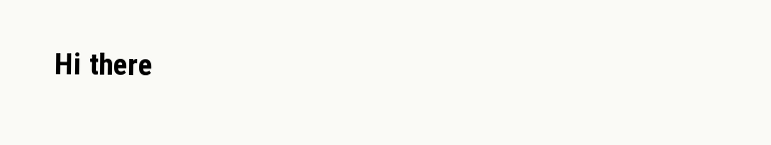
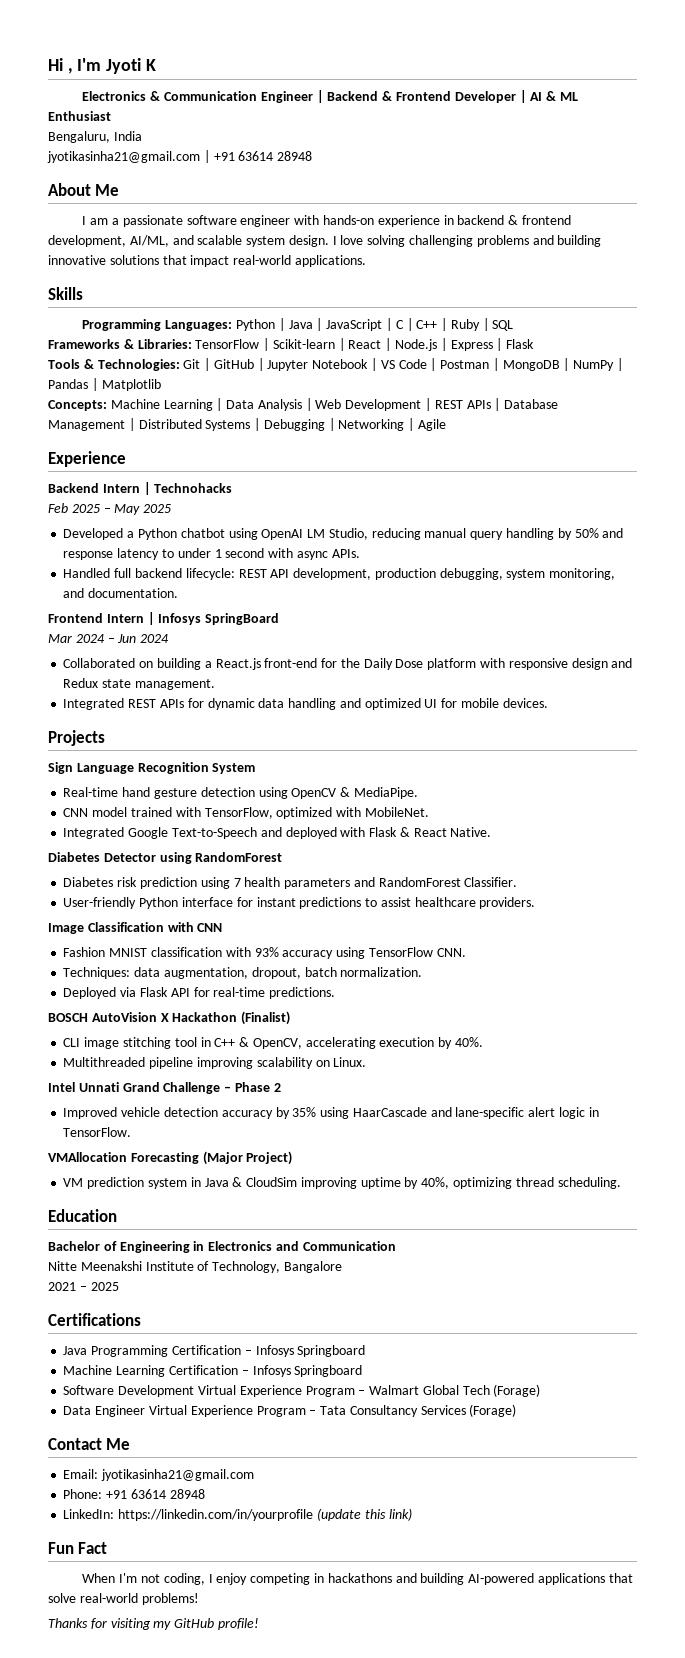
[88,52,154,76] there -> [67,58,156,74] [82,90,578,103] [48,111,111,121] [48,131,142,143] [47,150,313,163] [48,183,120,196] [82,215,571,227] [48,235,602,247] [48,255,366,267] [48,287,83,300] [82,318,514,331] [48,338,535,351] [48,358,624,371] [48,378,161,391] [48,398,559,411] [48,418,447,431] [48,451,126,467] [48,482,233,495] [48,503,172,515] [63,528,624,540] [63,548,360,560] [63,568,616,580] [63,588,179,598] [48,612,280,625] [48,634,170,643] [63,658,633,670] [63,678,215,690] [63,698,548,710] [48,730,105,746] [48,762,256,774] [63,787,418,799] [63,807,429,819] [63,827,492,839] [48,852,283,864] [63,877,518,889] [63,897,536,909] [48,922,223,934] [63,947,466,959] [63,967,423,979] [63,987,336,999] [48,1011,291,1025] [63,1037,483,1049] [63,1057,367,1069] [48,1082,281,1094] [63,1107,599,1119] [63,1127,132,1137] [48,1151,293,1165] [63,1177,621,1189] [48,1209,117,1222] [48,1241,396,1253] [48,1261,342,1273] [48,1282,119,1291] [48,1313,141,1326] [63,1345,366,1357] [63,1365,363,1377] [63,1384,541,1397] [63,1404,517,1417] [48,1438,131,1450] [63,1469,255,1481] [63,1489,205,1499] [63,1508,412,1521] [48,1542,108,1554] [82,1573,633,1585] [48,1593,199,1605] [48,1618,259,1630] , I'm Jyoti K // Electronics & Communication Engineer | Backend & Frontend Developer | AI & ML Enthusiast // Bengaluru, India // jyotikasinha21@gmail.com | +91 63614 28948 // About Me // I am a passionate software engineer with hands-on experience in backend & frontend development, AI/ML, and scalable system design. I love solving challenging problems and building innovative solutions that impact real-world applications. // Skills // Programming Languages: Python | Java | JavaScript | C | C++ | Ruby | SQL // Frameworks & Libraries: TensorFlow | Scikit-learn | React | Node.js | Express | Flask // Tools & Technologies: Git | GitHub | Jupyter Notebook | VS Code | Postman | MongoDB | NumPy | Pandas | Matplotlib // Concepts: Machine Learning | Data Analysis | Web Development | REST APIs | Database Management | Distributed Systems | Debugging | Networking | Agile // Experience // Backend Intern | Technohacks // Feb 2025 – May 2025 // Developed a Python chatbot using OpenAI LM Studio, reducing manual query handling by 50% and response latency to under 1 second with async APIs. // Handled full backend lifecycle: REST API development, production debugging, system monitoring, and documentation. // Frontend Intern | Infosys SpringBoard // Mar 2024 – Jun 2024 // Collaborated on building a React.js front-end for the Daily Dose platform with responsive design and Redux state management. // Integrated REST APIs for dynamic data handling and optimized UI for mobile devices. // Projects // Sign Language Recognition System // Real-time hand gesture detection using OpenCV & MediaPipe. // CNN model trained with TensorFlow, optimized with MobileNet. // Integrated Google Text-to-Speech and deployed with Flask & React Native. // Diabetes Detector using RandomForest // Diabetes risk prediction using 7 health parameters and RandomForest Classifier. // User-friendly Python interface for instant predictions to assist healthcare providers. // Image Classification with CNN // Fashion MNIST classification with 93% accuracy using TensorFlow CNN. // Techniques: data augmentation, dropout, batch normalization. // Deployed via Flask API for real-time predictions. // BOSCH AutoVision X Hackathon (Finalist) // CLI image stitching tool in C++ & OpenCV, accelerating execution by 40%. // Multithreaded pipeline improving scalability on Linux. // Intel Unnati Grand Challenge – Phase 2 // Improved vehicle detection accuracy by 35% using HaarCascade and lane-specific alert logic in TensorFlow. // VMAllocation Forecasting (Major Project) // VM prediction system in Java & CloudSim improving uptime by 40%, optimizing thread scheduling. // Education // Bachelor of Engineering in Electronics and Communication // Nitte Meenakshi Institute of Technology, Bangalore // 2021 – 2025 // Certifications // Java Programming Certification – Infosys Springboard // Machine Learning Certification – Infosys Springboard // Software Development Virtual Experience Program – Walmart Global Tech (Forage) // Data Engineer Virtual Experience Program – Tata Consultancy Services (Forage) // Contact Me // Email: jyotikasinha21@gmail.com // Phone: +91 63614 28948 // LinkedIn: https://linkedin.com/in/yourprofile (update this link) // Fun Fact // When I'm not coding, I enjoy competing in hackathons and building AI-powered applications that solve real-world problems! // Thanks for visiting my GitHub profile!

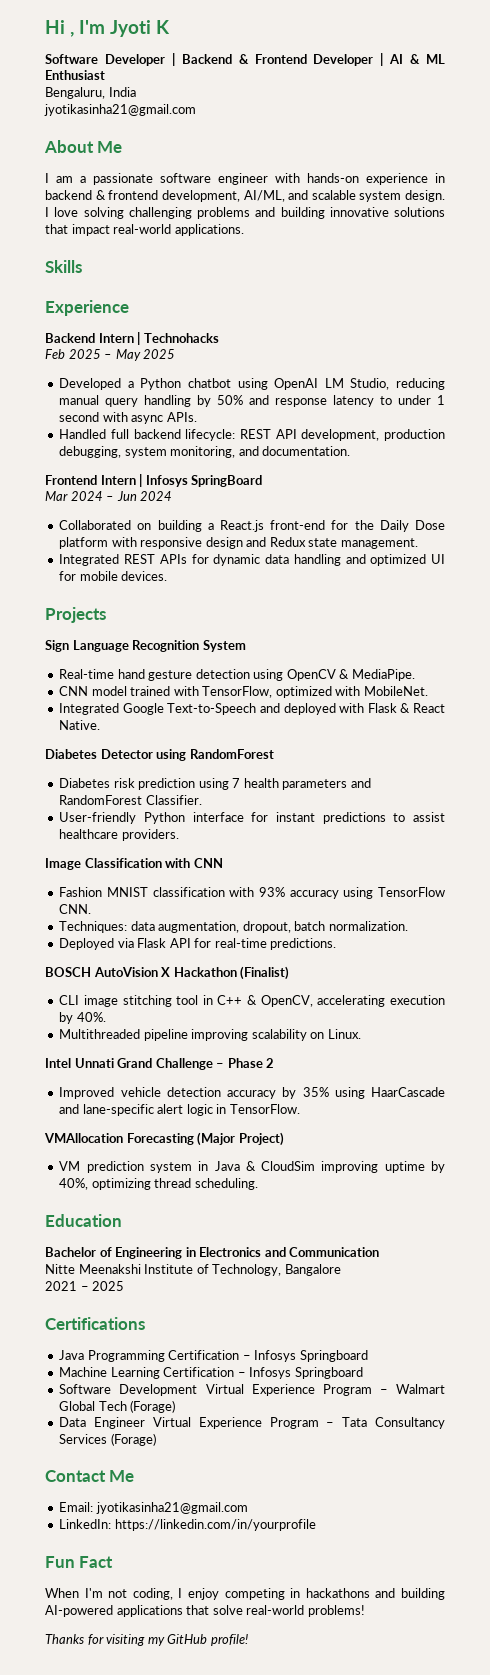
[82,91,313,103] Electronics & Communication Engineer -> [45,54,165,66] Software Developer
[203,150,313,163] | +91 63614 28948 -> (196, 110) none
[82,318,514,331] [48,338,535,351] [48,358,624,371] [48,378,161,391] [48,398,559,411] [48,418,447,431] // Programming Languages: Python | Java | JavaScript | C | C++ | Ruby | SQL // Frameworks & Libraries: TensorFlow | Scikit-learn | React | Node.js | Express | Flask // Tools & Technologies: Git | GitHub | Jupyter Notebook | VS Code | Postman | MongoDB | NumPy | Pandas | Matplotlib // Concepts: Machine Learning | Data Analysis | Web Development | REST APIs | Database Management | Distributed Systems | Debugging | Networking | Agile -> (82, 266) none
[63,1489,205,1499] // Phone: +91 63614 28948 -> (248, 1508) none
[316,1508,412,1521] (update this link) -> (316, 1525) none

